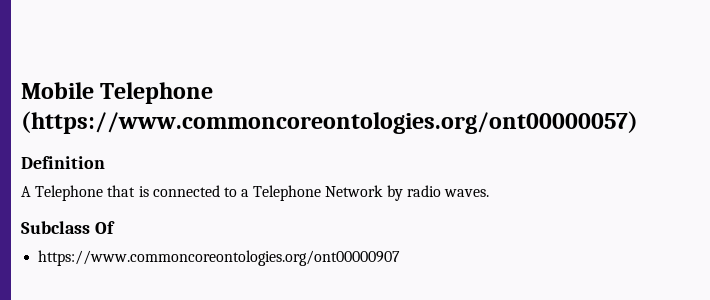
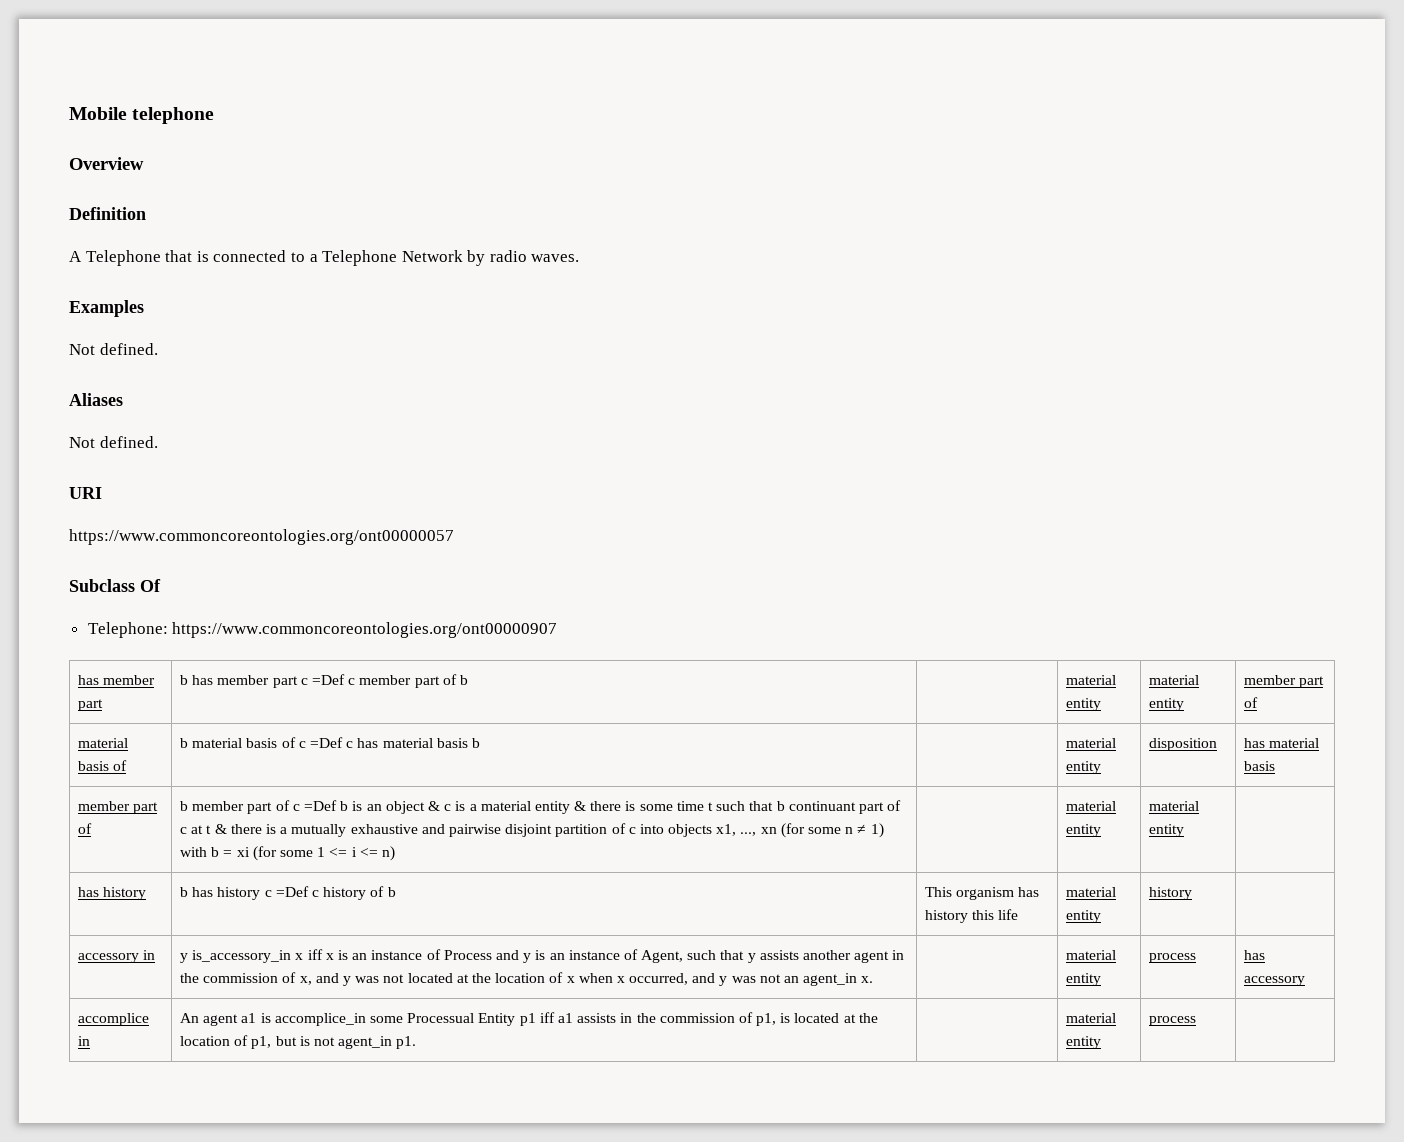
[100,82,214,104] [21,111,638,134] Telephone (https://www.commoncoreontologies.org/ont00000057) -> [132,107,215,124] [69,157,144,170] telephone // Overview
(490, 193) none -> [69,300,144,317] [69,343,158,355] [69,393,123,406] [69,436,158,448] [69,487,102,499] [69,529,454,545] // Examples // Not defined. // Aliases // Not defined. // URI // https://www.commoncoreontologies.org/ont00000057
(115, 227) none -> [87,622,168,638] Telephone:
(401, 258) none -> [78,675,156,685] [78,699,104,711] [180,674,468,688] [1066,675,1117,685] [1066,698,1102,711] [1149,675,1200,685] [1149,698,1185,711] [1244,675,1325,688] [1244,697,1259,708] [78,738,129,748] [78,760,128,771] [180,737,480,748] [1066,738,1117,748] [1066,761,1102,774] [1149,738,1218,751] [1244,738,1320,748] [1244,761,1276,771] [78,801,159,814] [78,823,93,834] [180,800,902,814] [180,823,884,838] [180,846,395,861] [1066,801,1117,811] [1066,824,1102,837] [1149,801,1200,811] [1149,824,1185,837] [78,887,147,900] [180,886,396,900] [925,887,1040,900] [925,909,1019,923] [1066,887,1117,897] [1066,910,1102,923] [1149,887,1193,900] [78,950,156,963] [180,949,905,963] [180,972,874,986] [1066,950,1117,960] [1066,973,1102,986] [1149,953,1197,963] [1244,950,1266,960] [1244,976,1306,986] [78,1013,150,1026] [78,1036,91,1046] [180,1012,878,1026] [180,1035,417,1049] [1066,1013,1117,1023] [1066,1036,1102,1049] [1149,1016,1197,1026] // has member part | b has member part c =Def c member part of b | | material entity | material entity | member part of // material basis of | b material basis of c =Def c has material basis b | | material entity | disposition | has material basis // member part of | b member part of c =Def b is an object & c is a material entity & there is some time t such that b continuant part of c at t & there is a mutually exhaustive and pairwise disjoint partition of c into objects x1, ..., xn (for some n ≠ 1) with b = xi (for some 1 <= i <= n) | | material entity | material entity | // has history | b has history c =Def c history of b | This organism has history this life | material entity | history | // accessory in | y is_accessory_in x iff x is an instance of Process and y is an instance of Agent, such that y assists another agent in the commission of x, and y was not located at the location of x when x occurred, and y was not an agent_in x. | | material entity | process | has accessory // accomplice in | An agent a1 is accomplice_in some Processual Entity p1 iff a1 assists in the commission of p1, is located at the location of p1, but is not agent_in p1. | | material entity | process |

